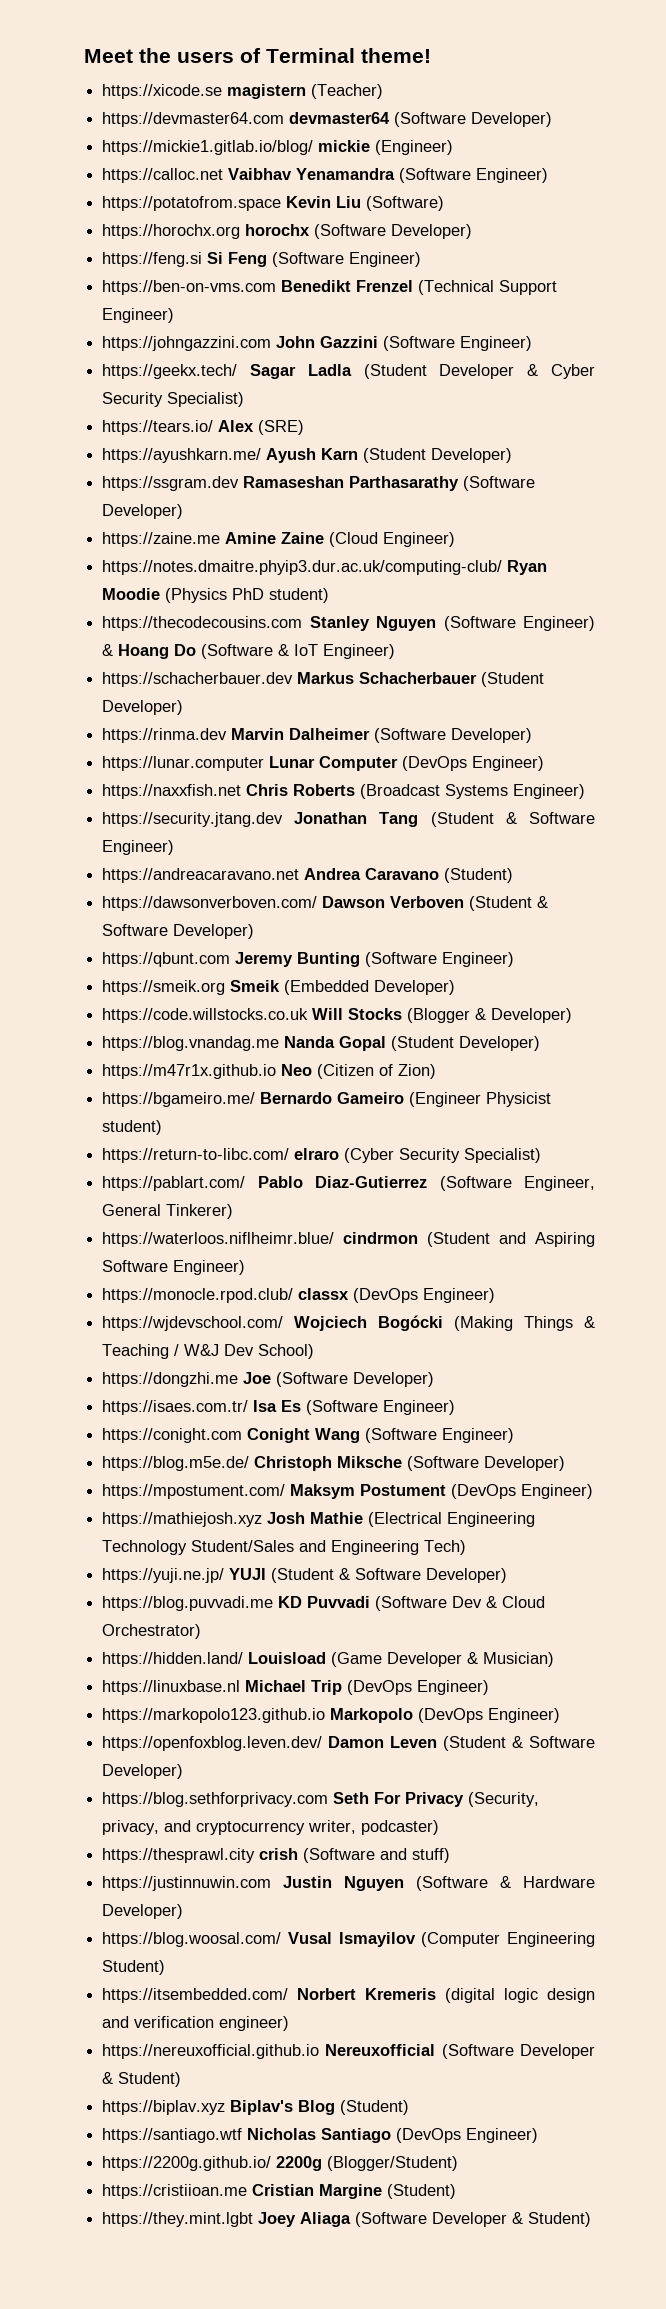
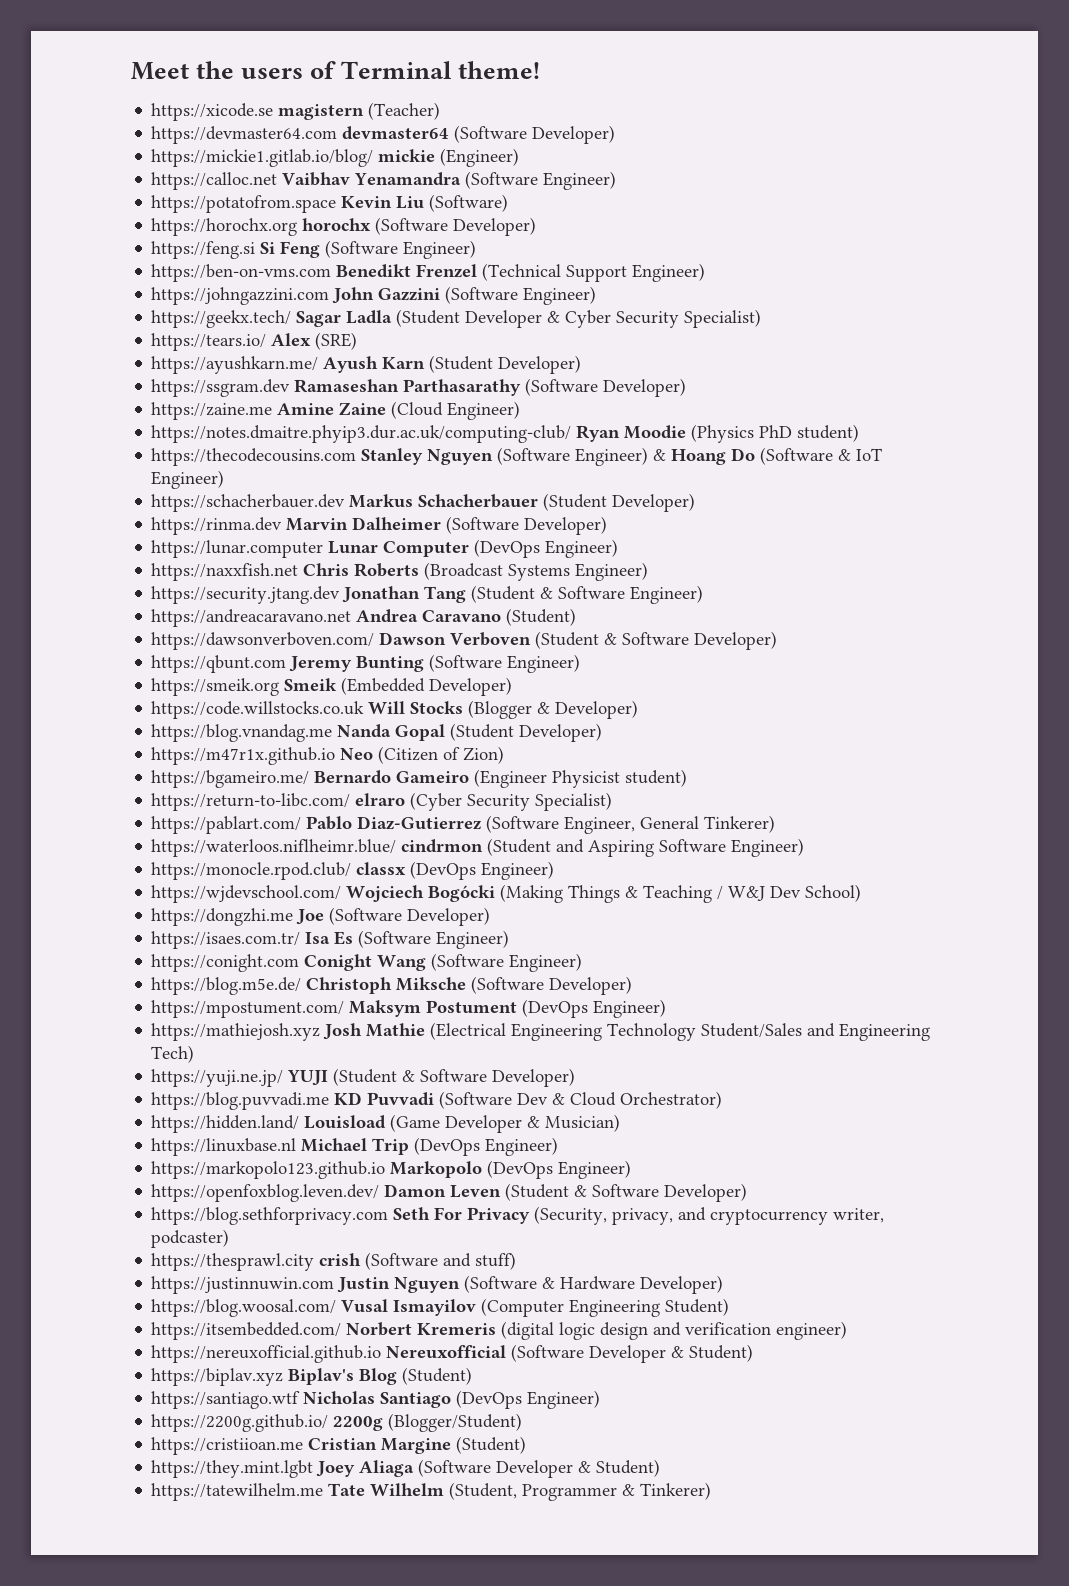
(592, 2219) none -> [151,1482,712,1501] // https://tatewilhelm.me Tate Wilhelm (Student, Programmer & Tinkerer)

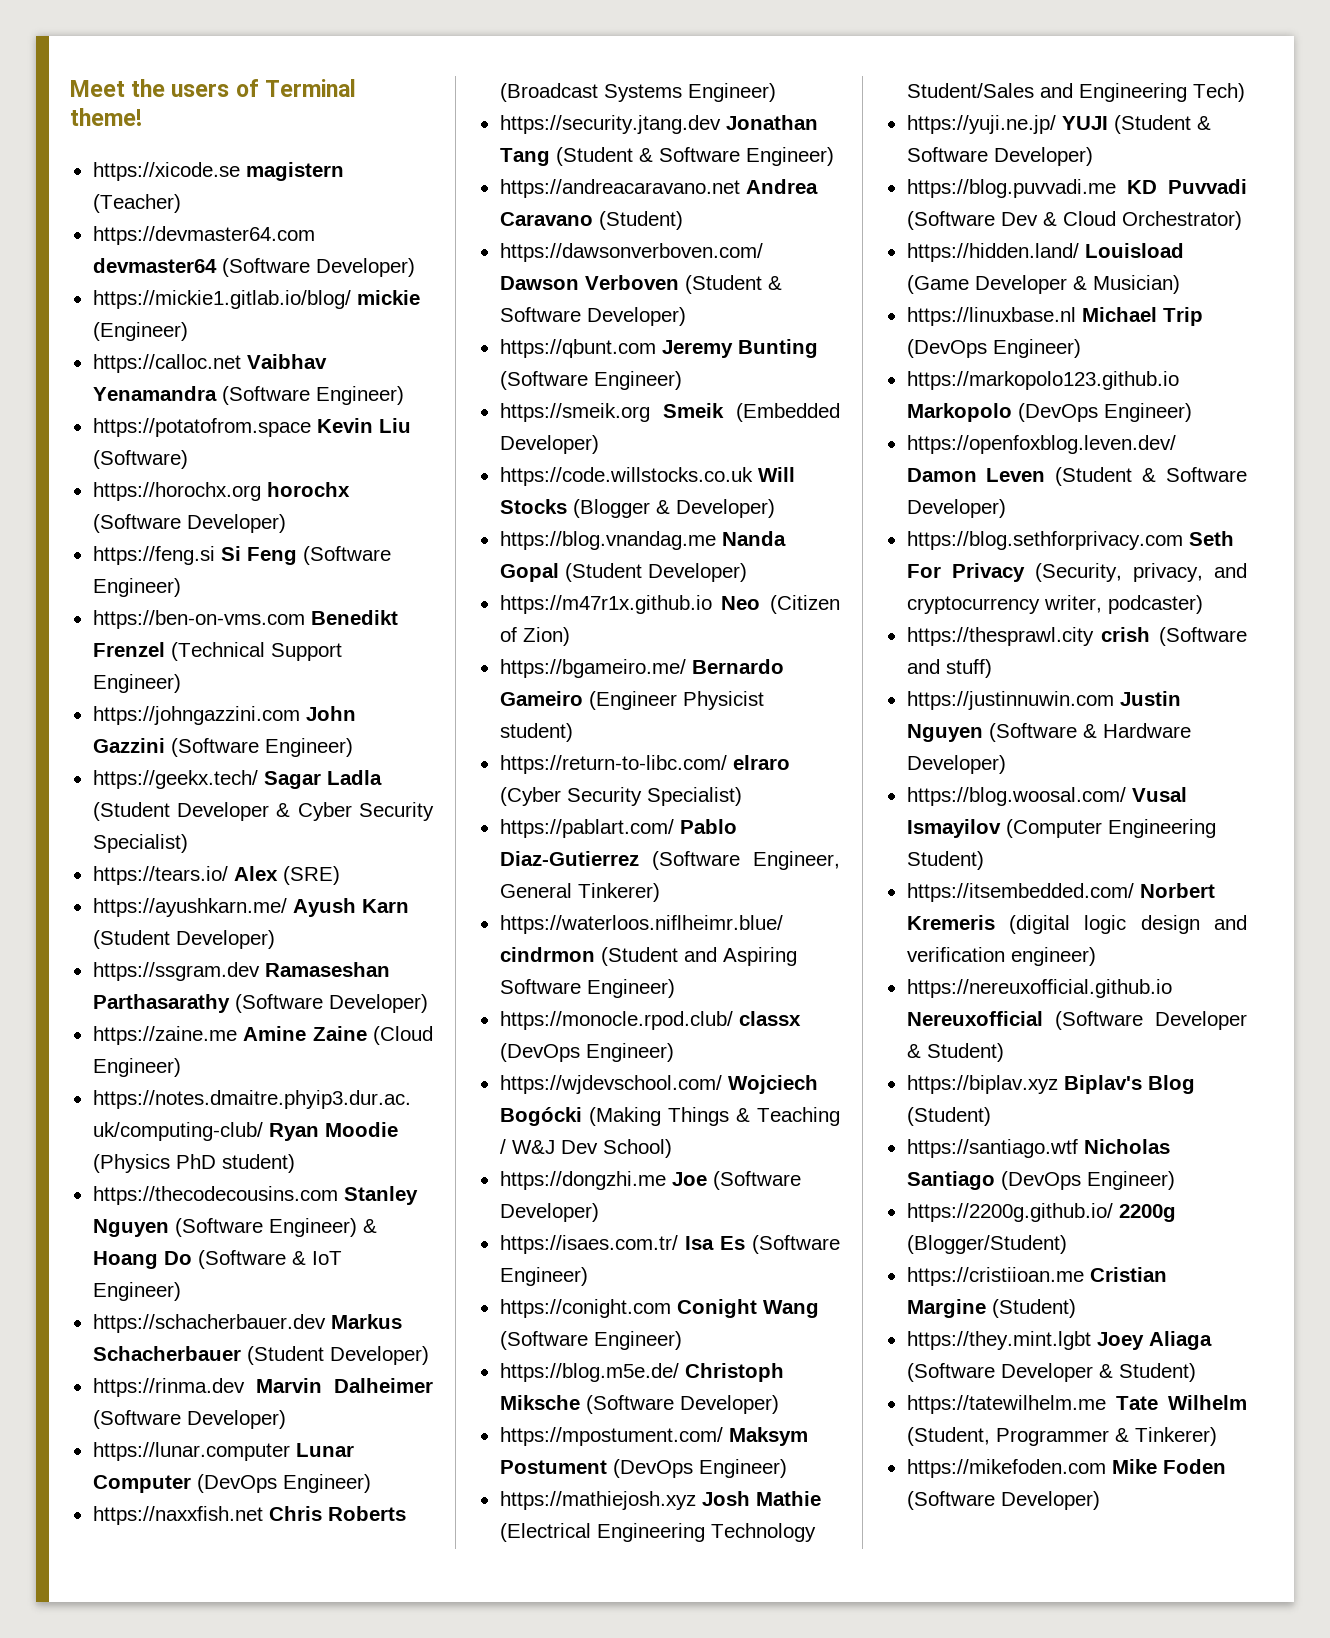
(712, 1491) none -> [906,1459,1226,1478] [906,1491,1100,1510] // https://mikefoden.com Mike Foden (Software Developer)

